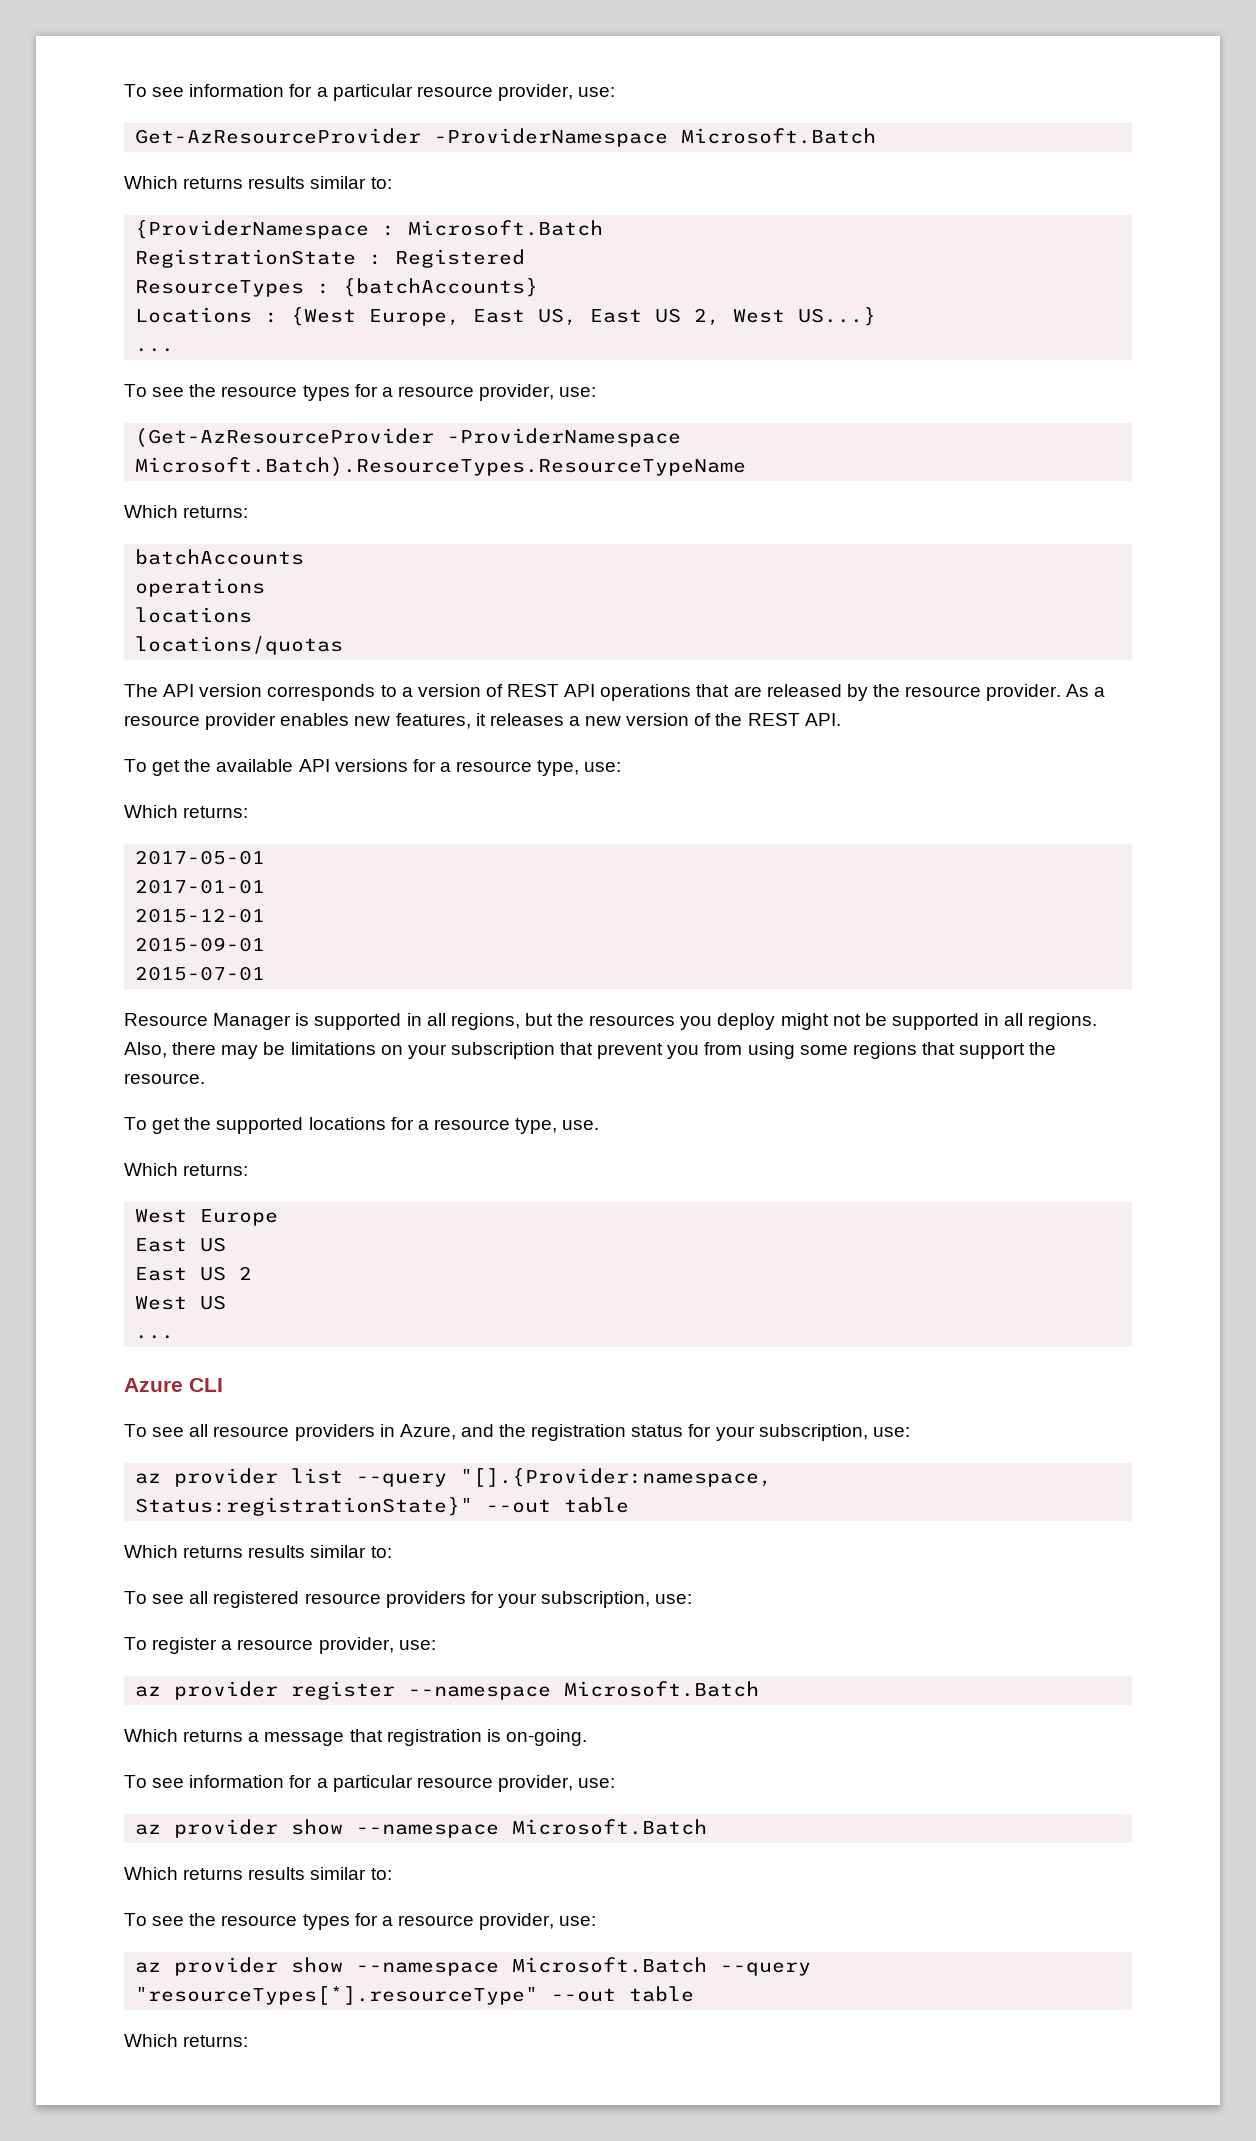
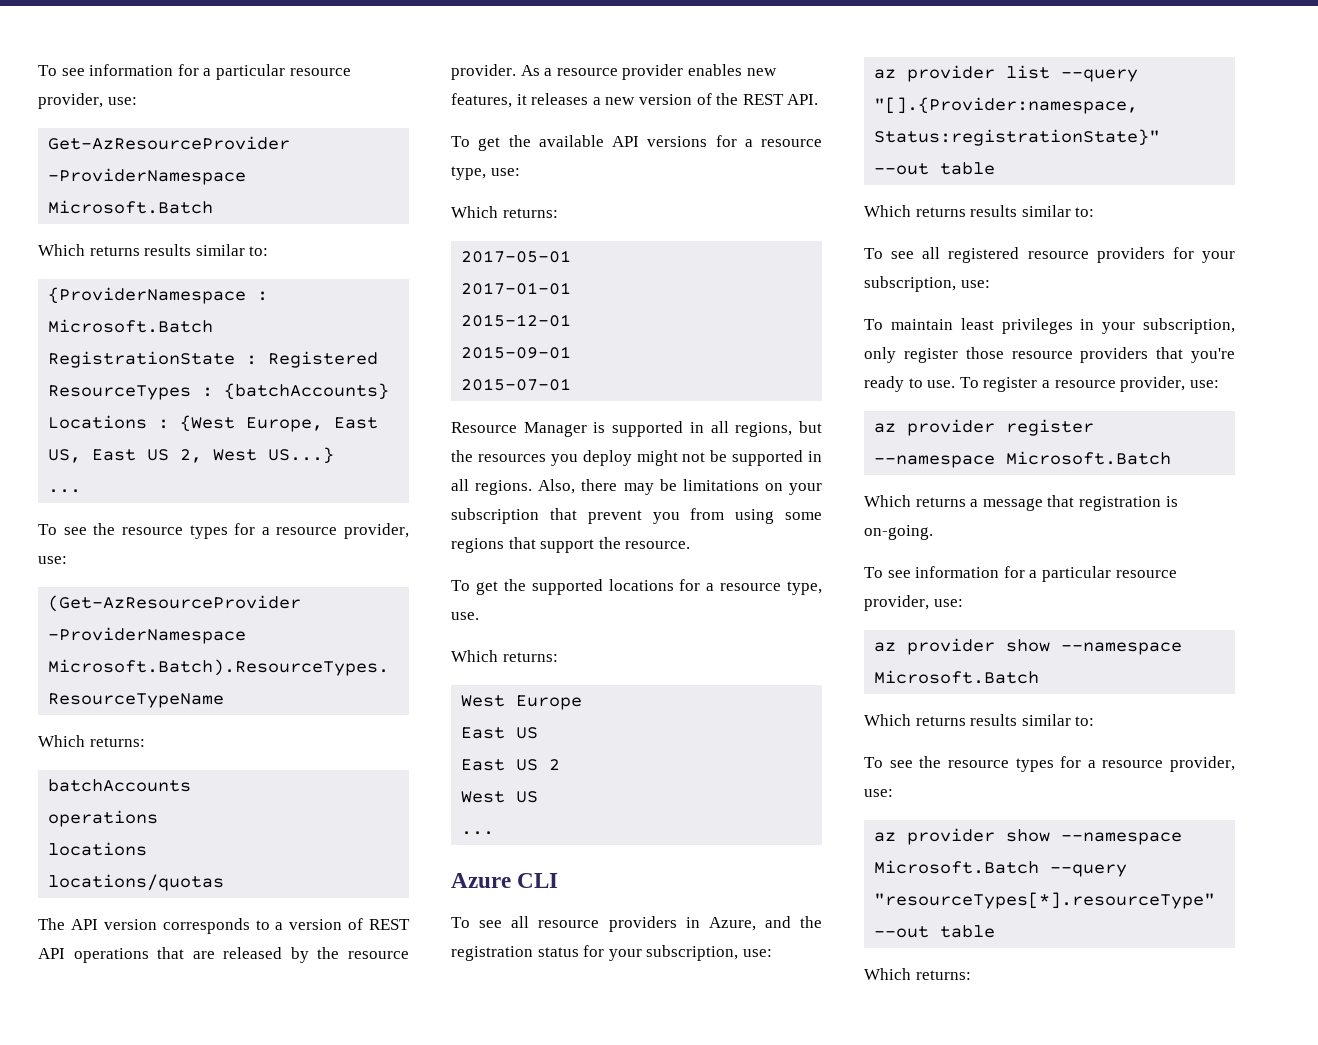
(147, 1643) none -> [890,318,1235,334] [864,347,1235,363] [864,376,979,392] maintain least privileges in your subscription, only register those resource providers that you're ready to use. To

